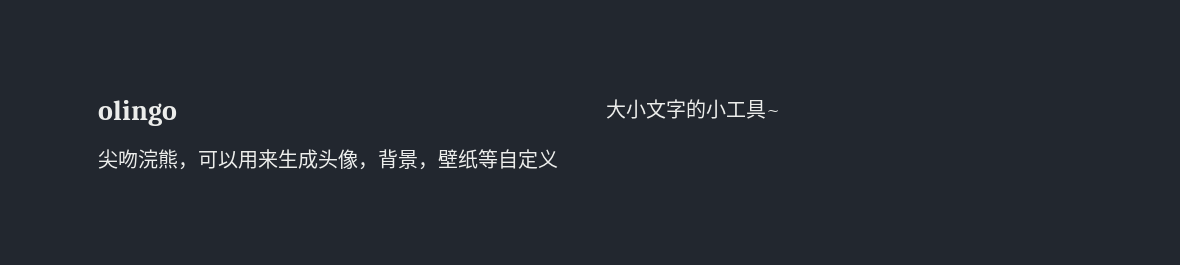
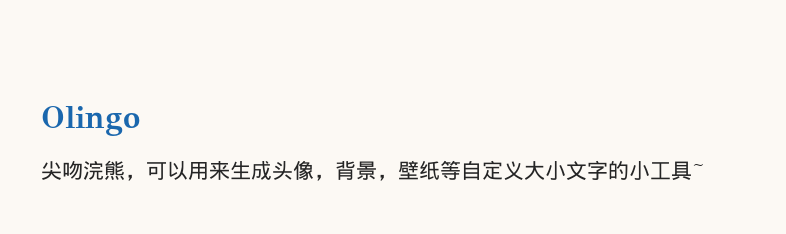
[98,100,177,126] olingo -> [41,106,140,136] Olingo

